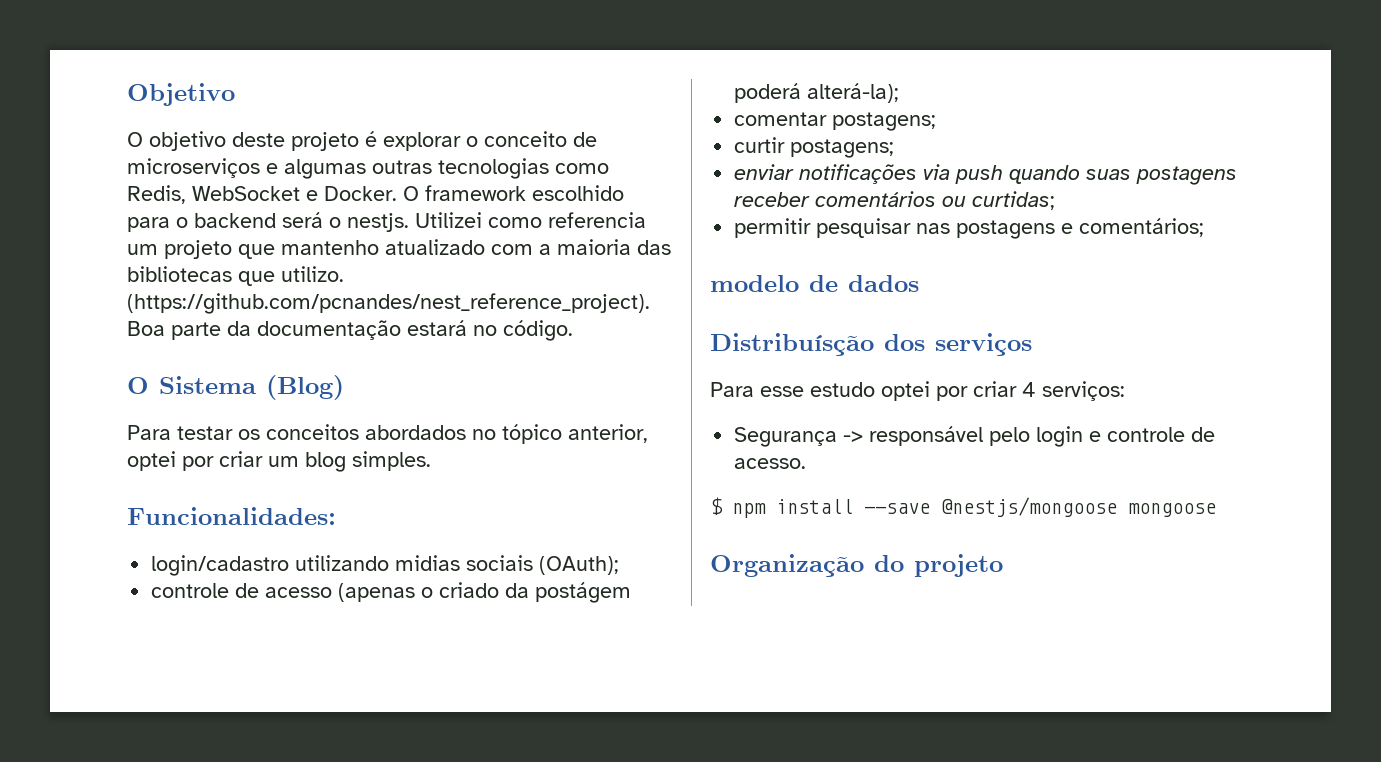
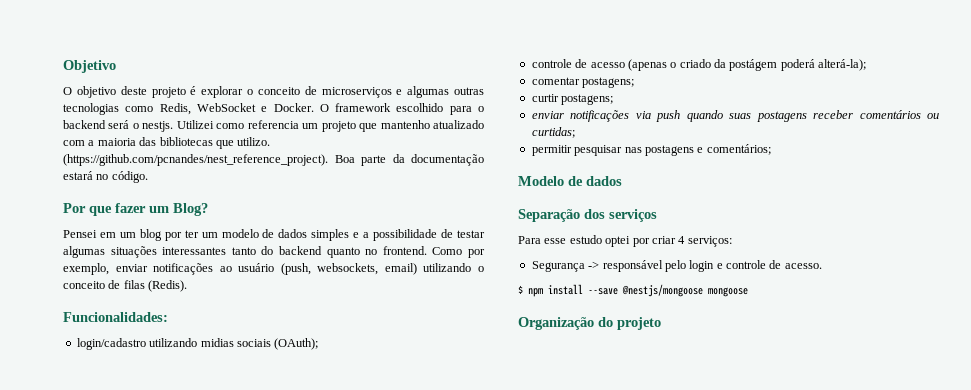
[127,375,344,400] [127,424,648,444] [127,451,431,472] O Sistema (Blog) // Para testar os conceitos abordados no tópico anterior, optei por criar um blog simples. -> [63,203,208,216] [63,229,486,241] [63,246,486,258] [63,263,484,275] [63,280,188,292] Por que fazer um Blog? // Pensei em um blog por ter um modelo de dados simples e a possibilidade de testar algumas situações interessantes tanto do backend quanto no frontend. Como por exemplo, enviar notificações ao usuário (push, websockets, email) utilizando o conceito de filas (Redis).
[710,275,799,292] modelo -> [518,176,564,186] Modelo
[710,333,874,356] Distribuísção -> [518,209,580,222] Separação

